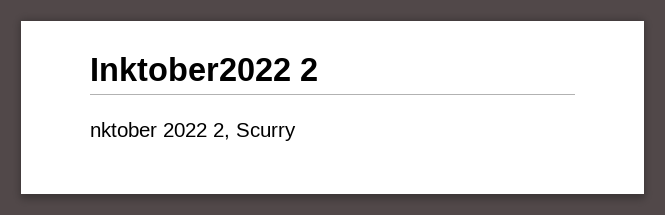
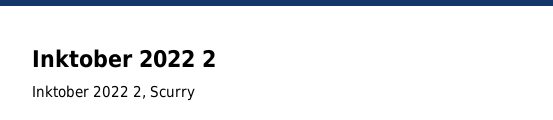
[90,57,291,81] Inktober2022 -> [32,49,195,68] Inktober 2022
[90,122,157,137] nktober -> [32,85,89,98] Inktober

